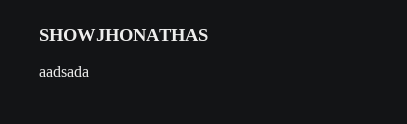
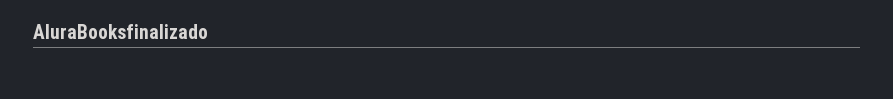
[39,29,208,41] [39,66,89,77] SHOWJHONATHAS // aadsada -> [33,24,208,39] AluraBooksfinalizado

